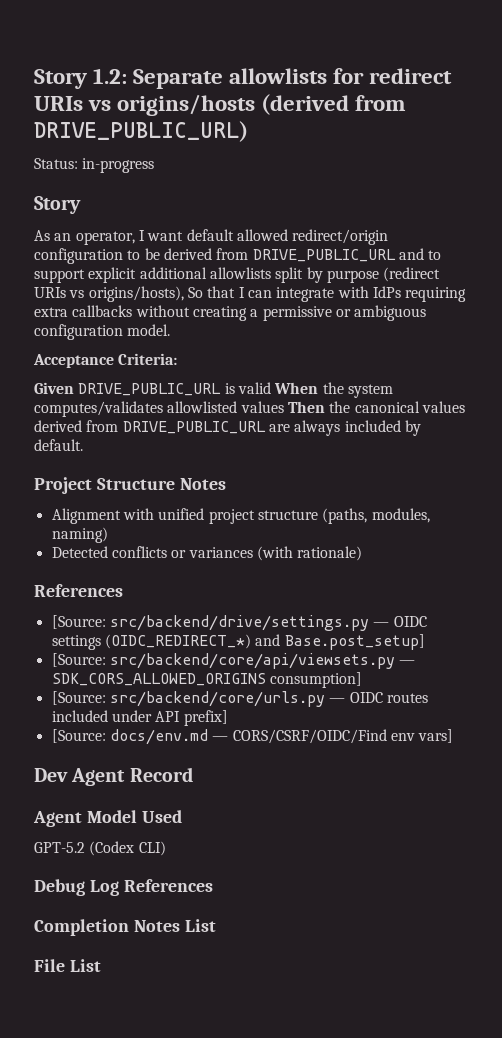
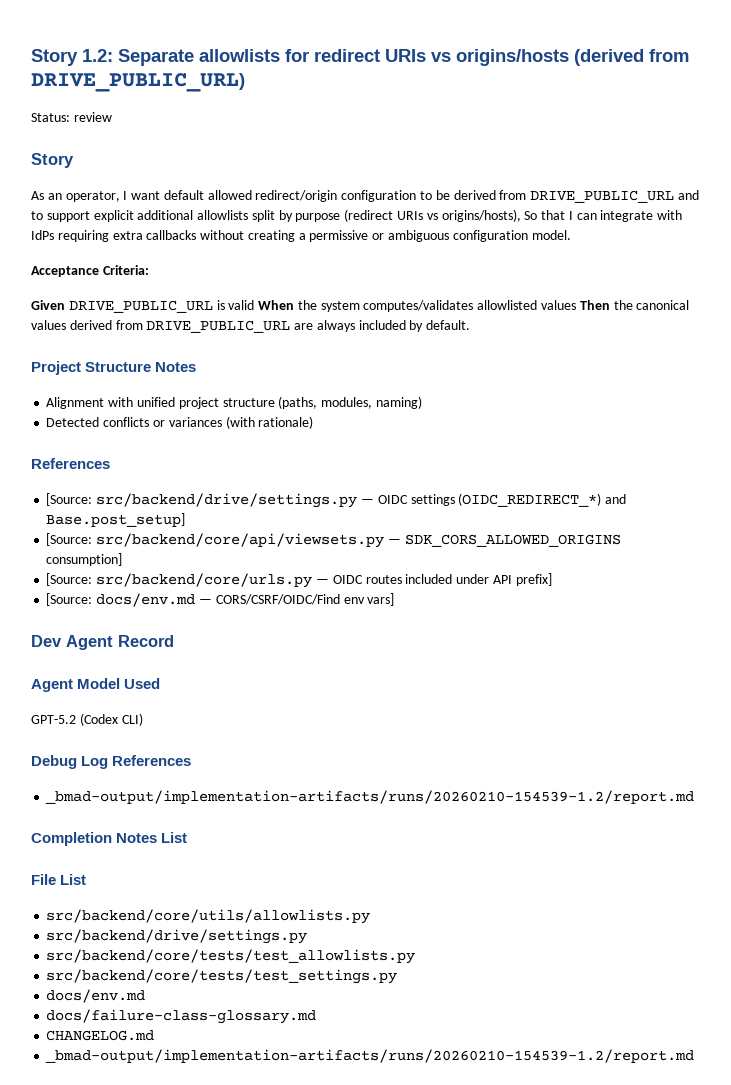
[82,158,155,173] in-progress -> [73,112,112,122] review
(213, 885) none -> [45,790,695,804] // _bmad-output/implementation-artifacts/runs/20260210-154539-1.2/report.md
(101, 965) none -> [46,909,371,924] [46,929,308,944] [46,949,416,964] [46,969,398,984] [46,989,146,1003] [46,1009,317,1024] [46,1030,155,1041] [45,1049,695,1063] // src/backend/core/utils/allowlists.py // src/backend/drive/settings.py // src/backend/core/tests/test_allowlists.py // src/backend/core/tests/test_settings.py // docs/env.md // docs/failure-class-glossary.md // CHANGELOG.md // _bmad-output/implementation-artifacts/runs/20260210-154539-1.2/report.md

